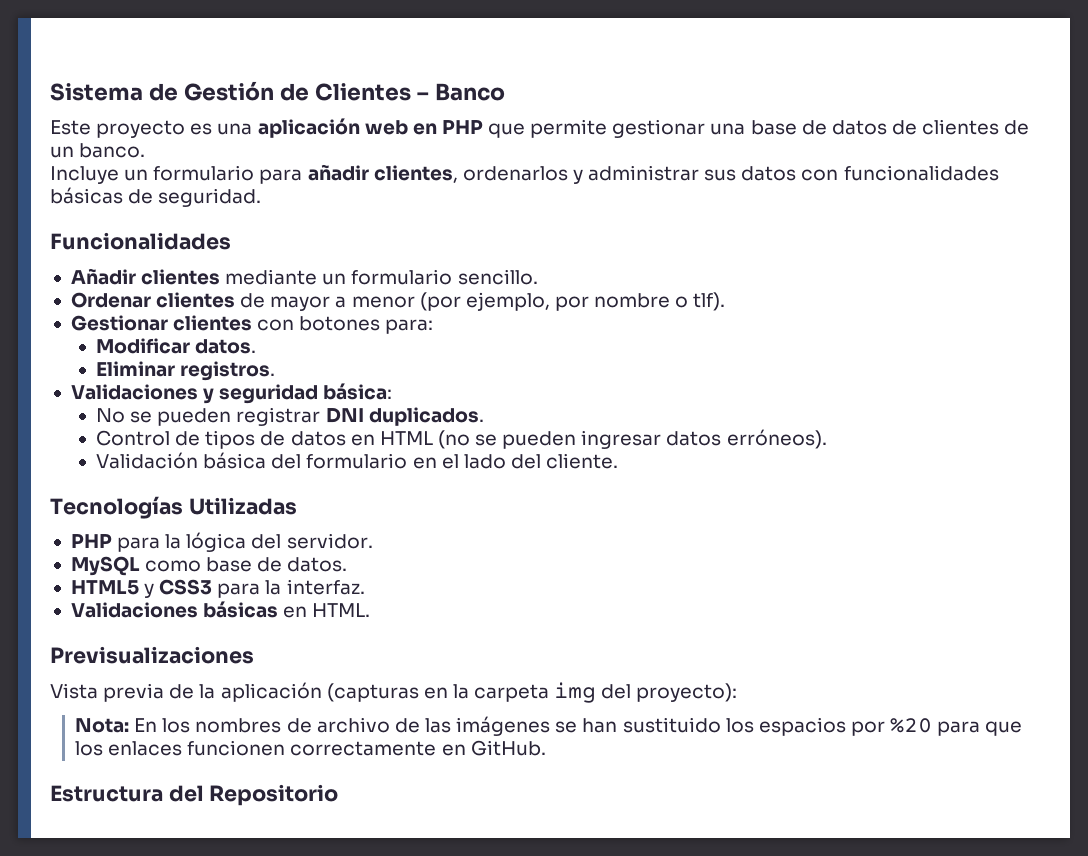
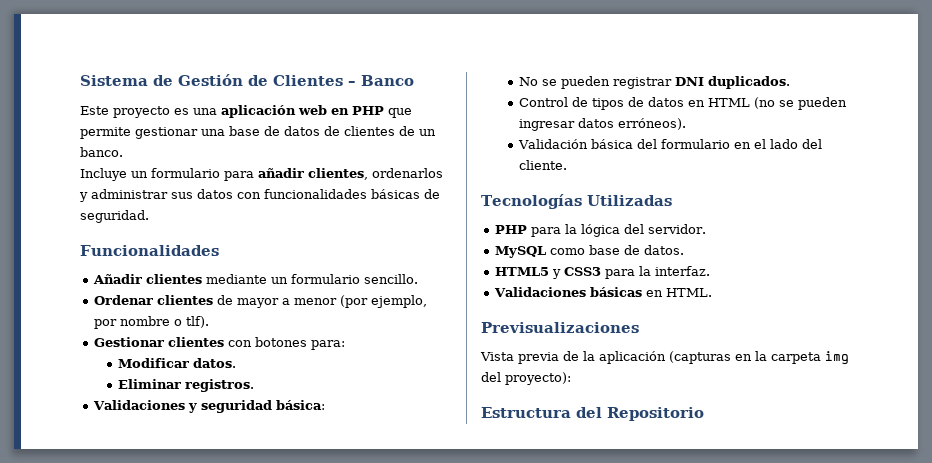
[75,716,1023,736] [75,740,546,756] // Nota: En los nombres de archivo de las imágenes se han sustituido los espacios por %20 para que los enlaces funcionen correctamente en GitHub. -> (571, 378) none

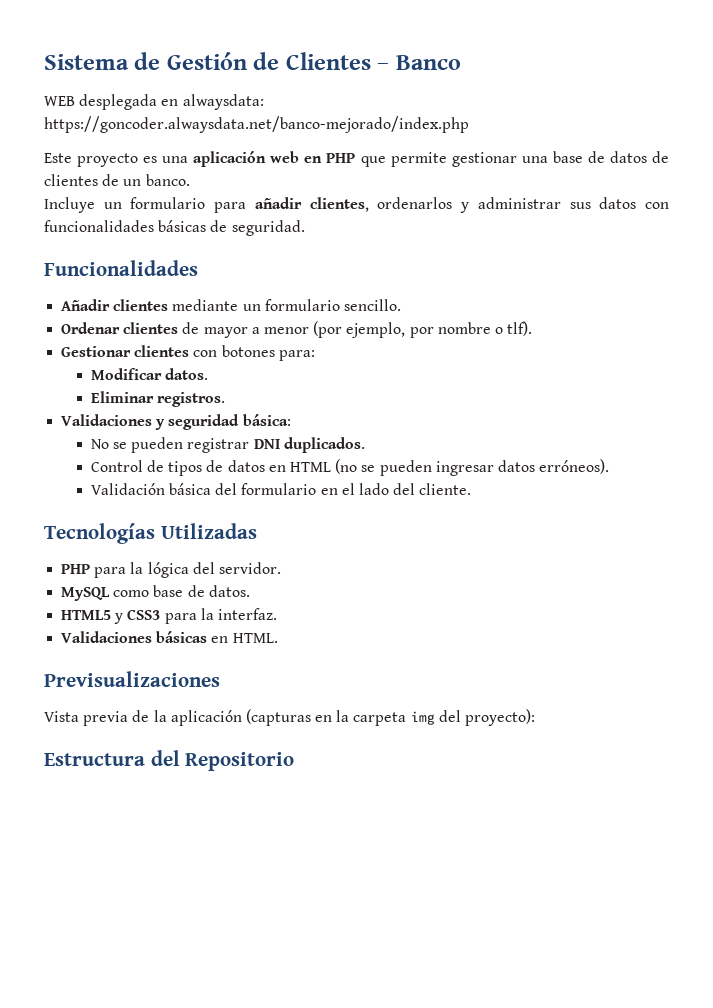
(414, 80) none -> [44,94,264,110] [44,116,469,133] // WEB desplegada en alwaysdata: https://goncoder.alwaysdata.net/banco-mejorado/index.php

